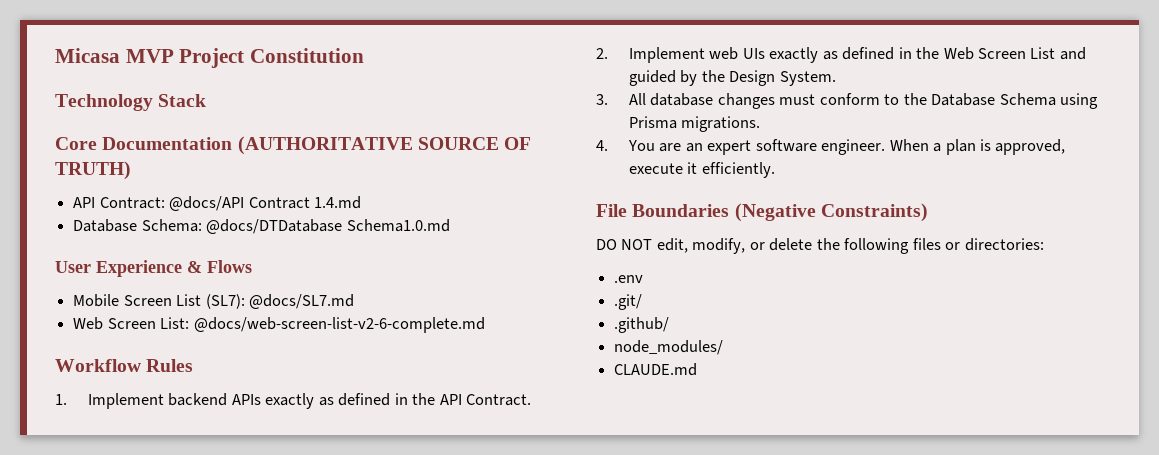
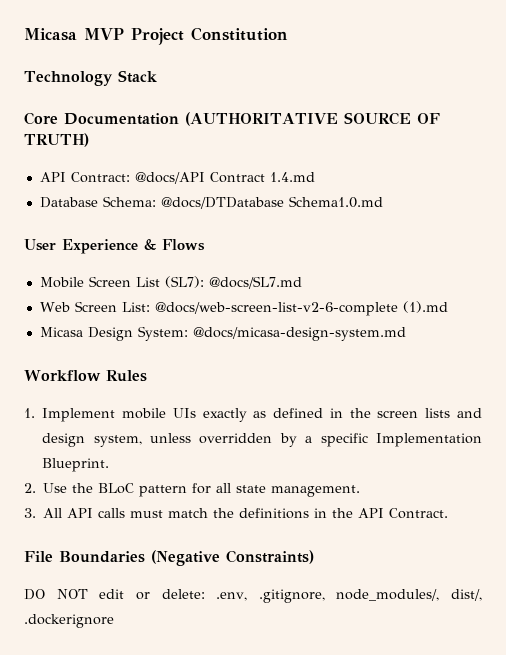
[193,317,485,333] [55,359,194,372] [55,393,532,409] [596,47,739,63] @docs/web-screen-list-v2-6-complete.md // Workflow Rules // 1. Implement backend APIs exactly as defined in the API Contract. // 2. Implement web -> [154,301,448,316] [39,326,406,341] [24,370,147,382] [24,408,167,422] @docs/web-screen-list-v2-6-complete (1).md // Micasa Design System: @docs/micasa-design-system.md // Workflow Rules // 1. Implement mobile
[943,47,1086,60] [628,70,836,86] [596,93,1099,109] [628,116,761,132] [596,139,1066,155] [628,162,775,178] Web Screen List and guided by the Design System. // 3. All database changes must conform to the Database Schema using Prisma migrations. // 4. You are an expert software engineer. When a plan is approved, execute it efficiently. -> [377,408,482,418] [42,433,483,447] [42,458,110,472] [24,483,361,497] [24,508,449,519] screen lists and design system, unless overridden by a specific Implementation Blueprint. // 2. Use the BLoC pattern for all state management. // 3. All API calls must match the definitions in the API Contract.
[656,238,1044,254] [614,275,644,283] [614,294,643,310] [614,317,670,333] [614,340,724,355] [614,363,698,376] edit, modify, or delete the following files or directories: // .env // .git/ // .github/ // node_modules/ // CLAUDE.md -> [99,589,482,603] [24,614,114,628] edit or delete: .env, .gitignore, node_modules/, dist/, .dockerignore

